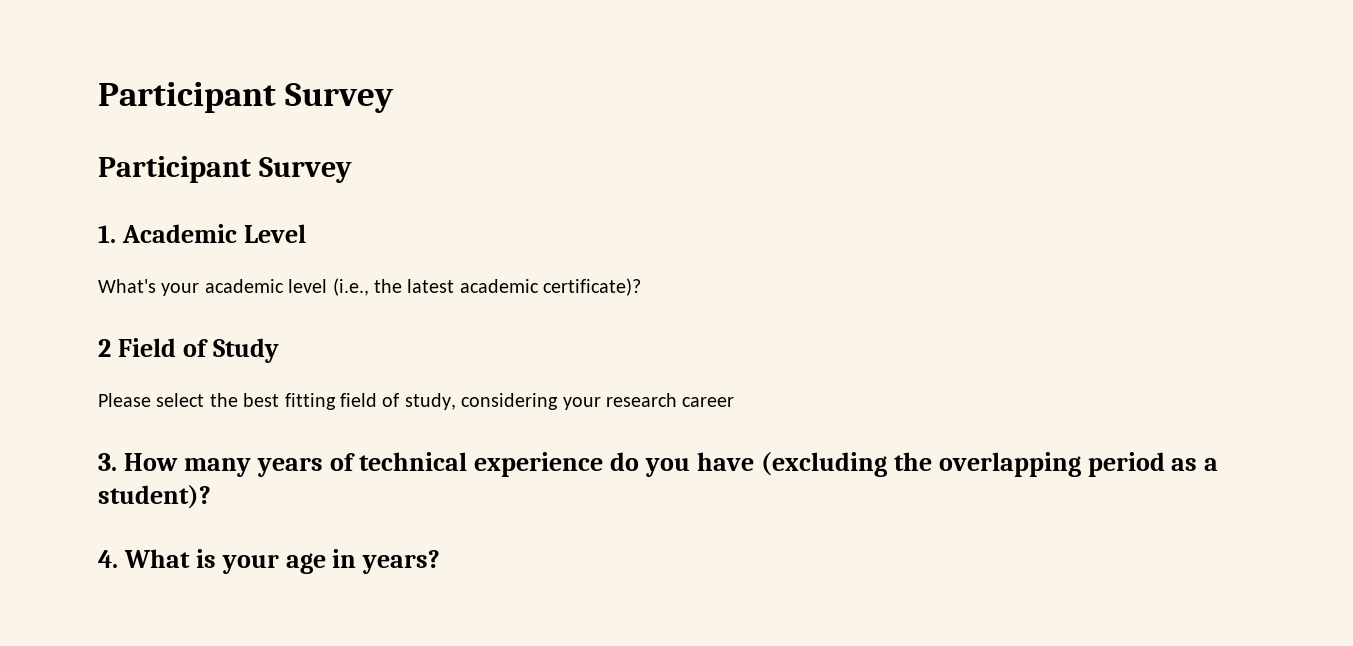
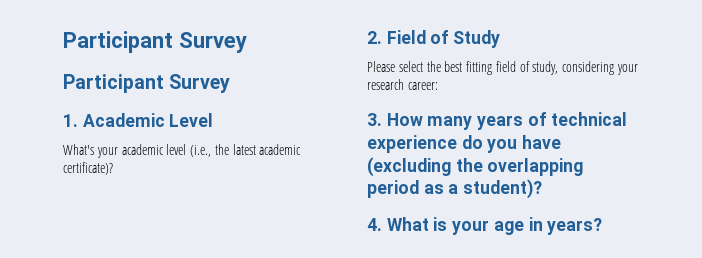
[98,339,111,357] 2 -> [367,31,382,44] 2.
[682,397,735,407] career -> [407,82,438,90] career:

